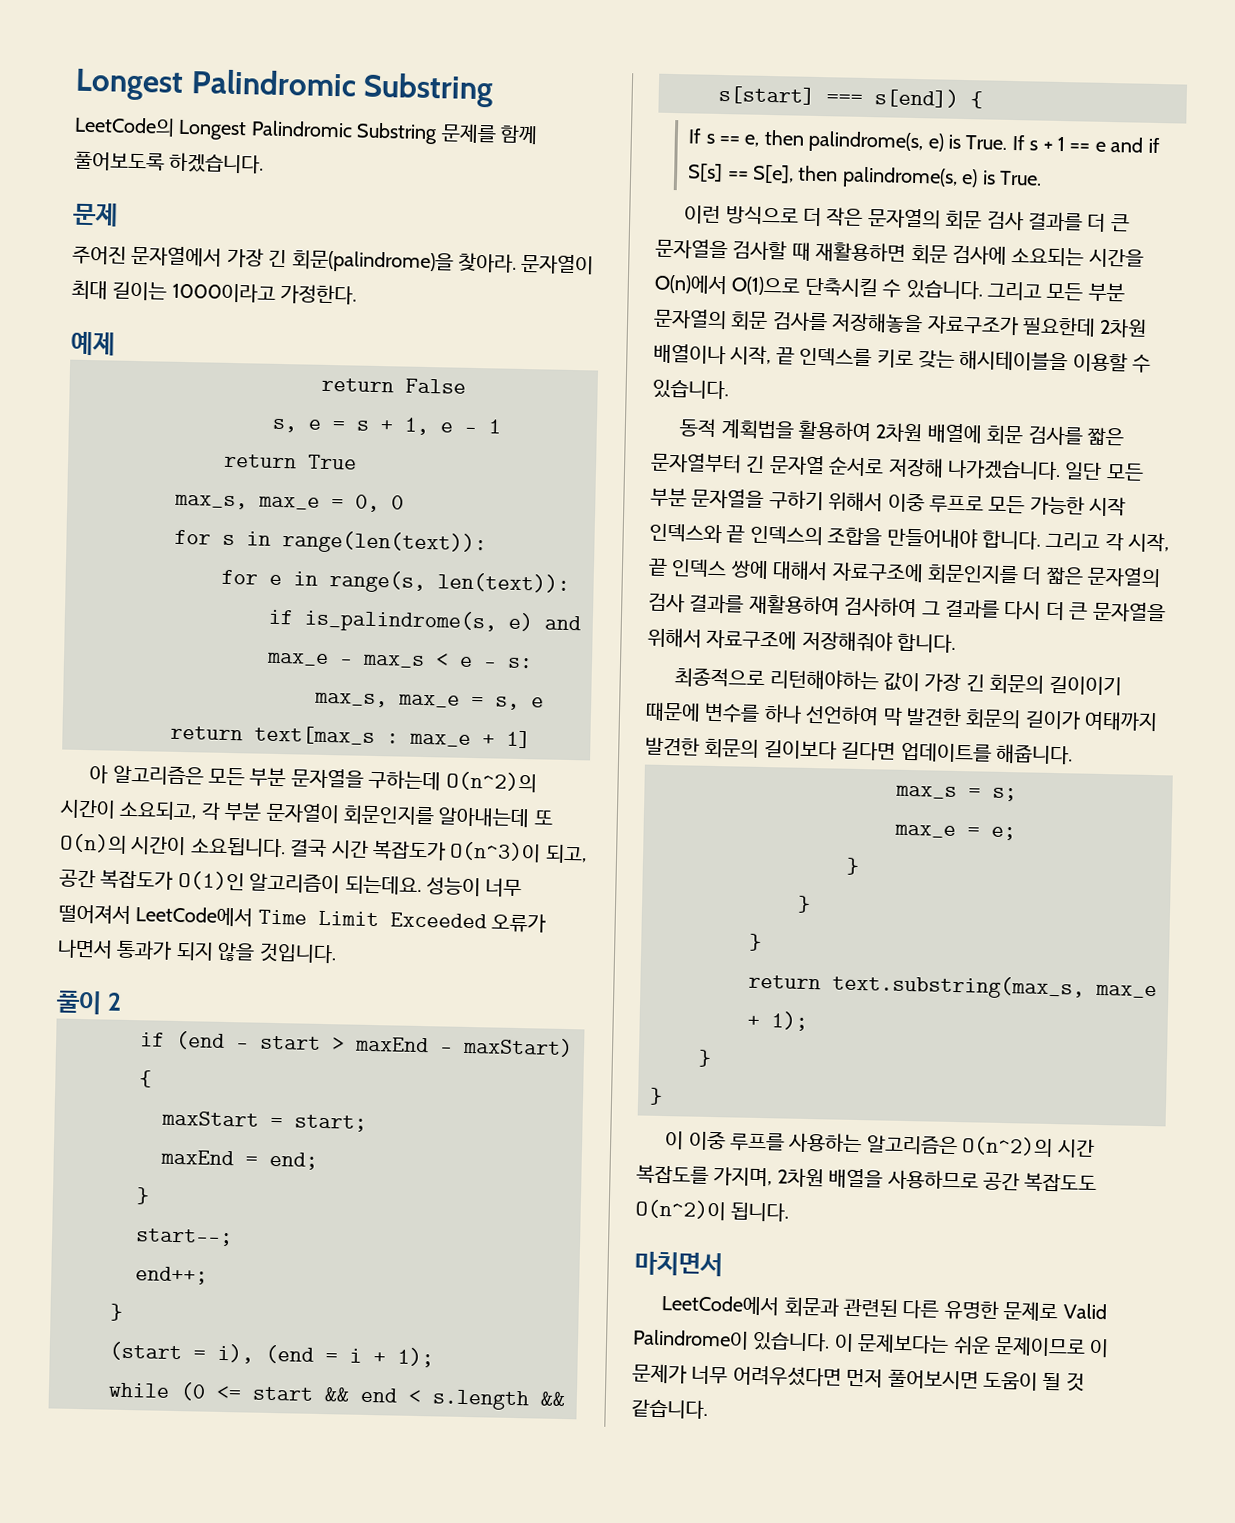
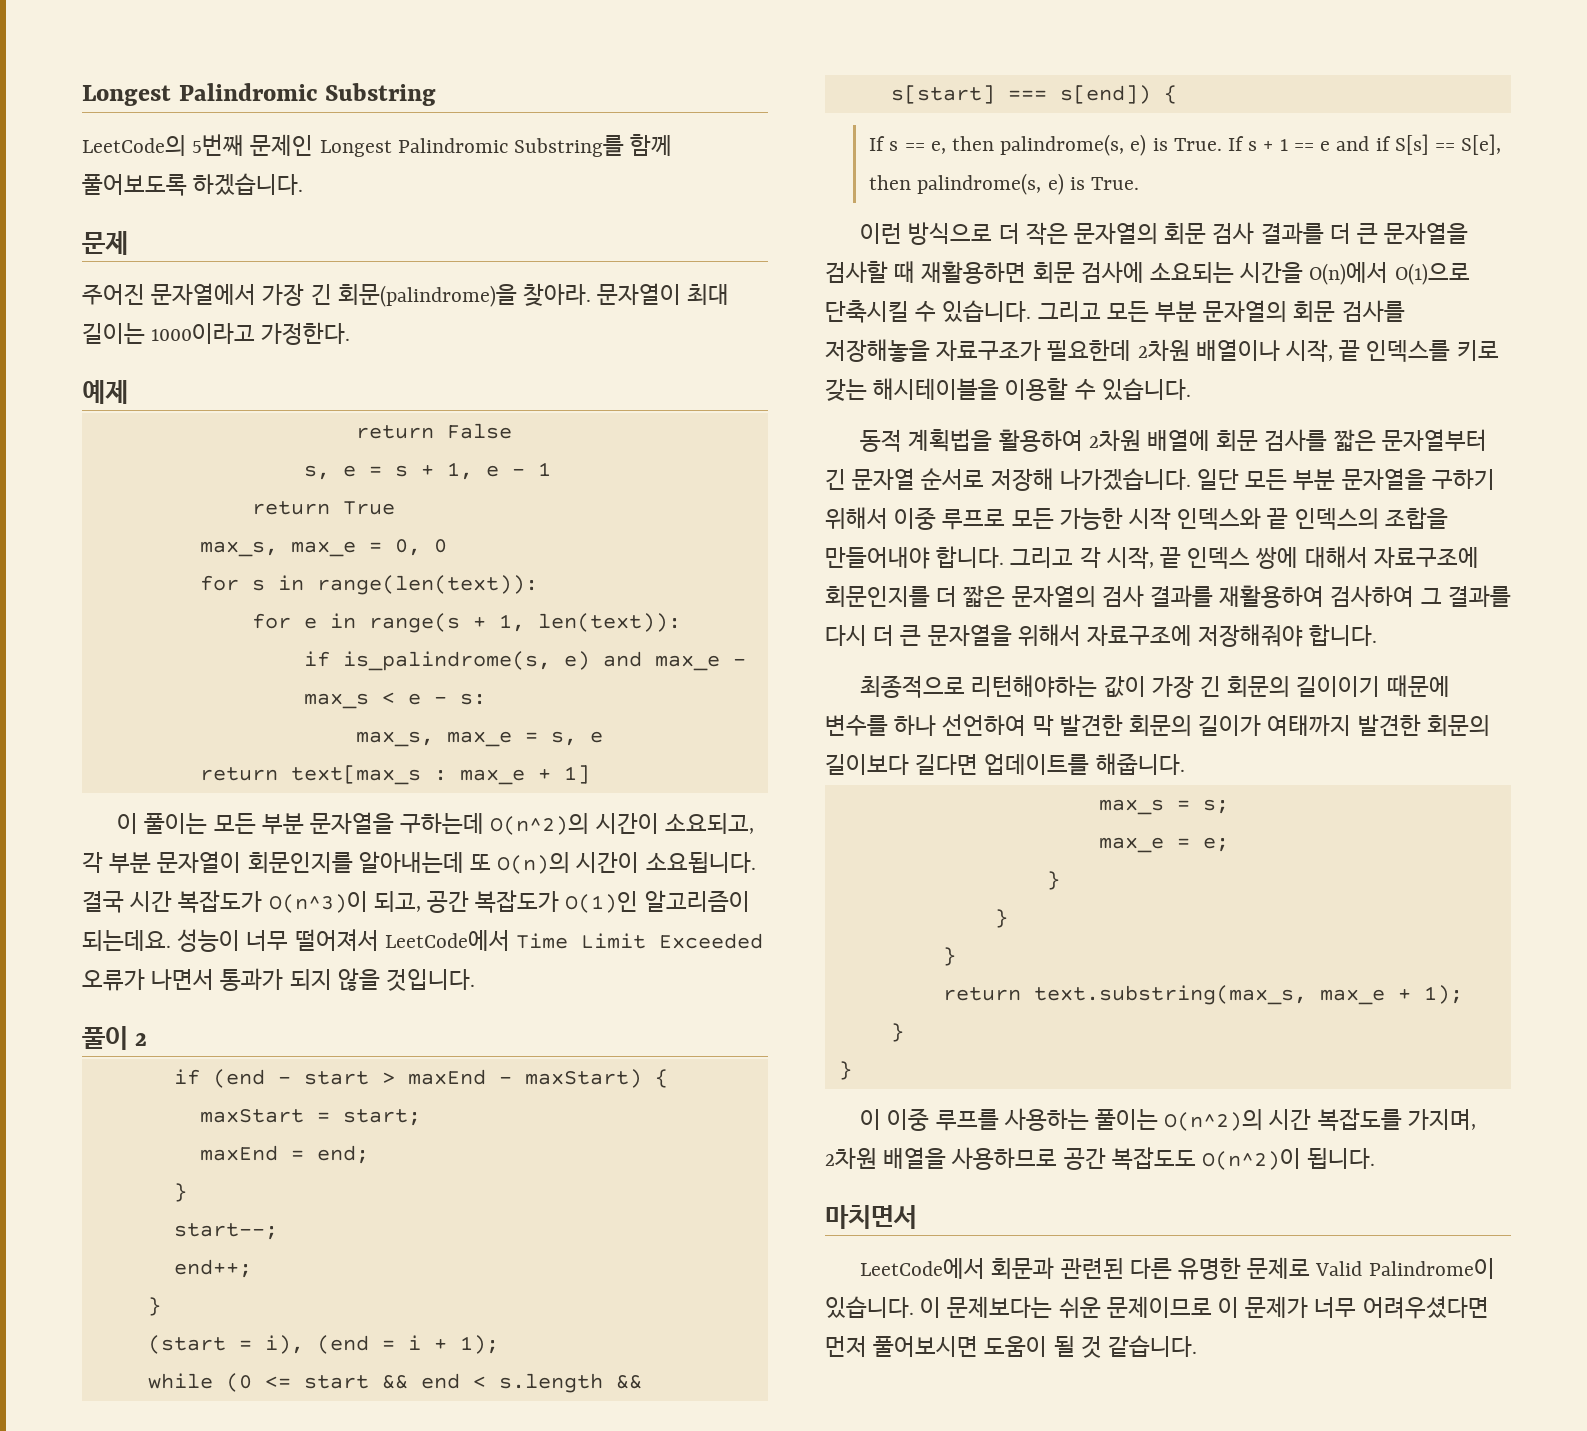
[178,119,497,145] Longest Palindromic Substring 문제를 -> [192,134,625,157] 5번째 문제인 Longest Palindromic Substring를
[329,570,426,594] range(s, -> [368,613,525,633] range(s + 1,
[89,764,204,786] 아 알고리즘은 -> [117,813,208,834] 이 풀이는
[865,1134,958,1156] 알고리즘은 -> [1094,1109,1158,1130] 풀이는

